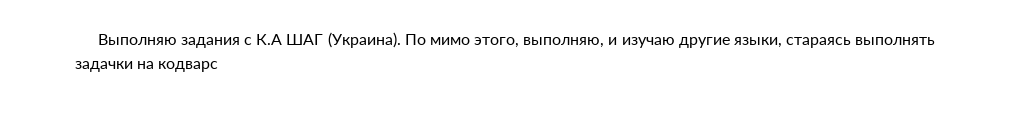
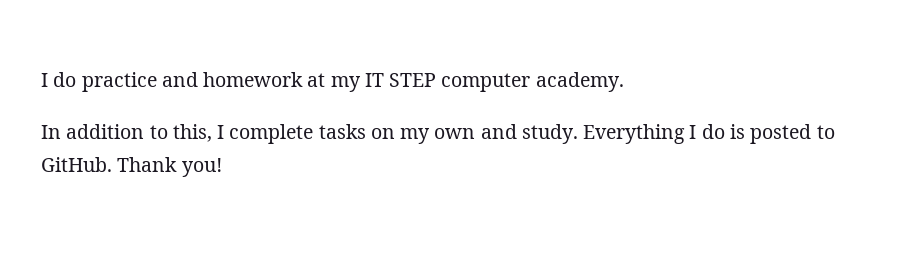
[97,32,936,48] [75,61,219,72] Выполняю задания с К.А ШАГ (Украина). По мимо этого, выполняю, и изучаю другие языки, стараясь выполнять задачки на кодварс -> [41,72,624,92] [41,124,835,144] [41,157,222,177] I do practice and homework at my IT STEP computer academy. // In addition to this, I complete tasks on my own and study. Everything I do is posted to GitHub. Thank you!

